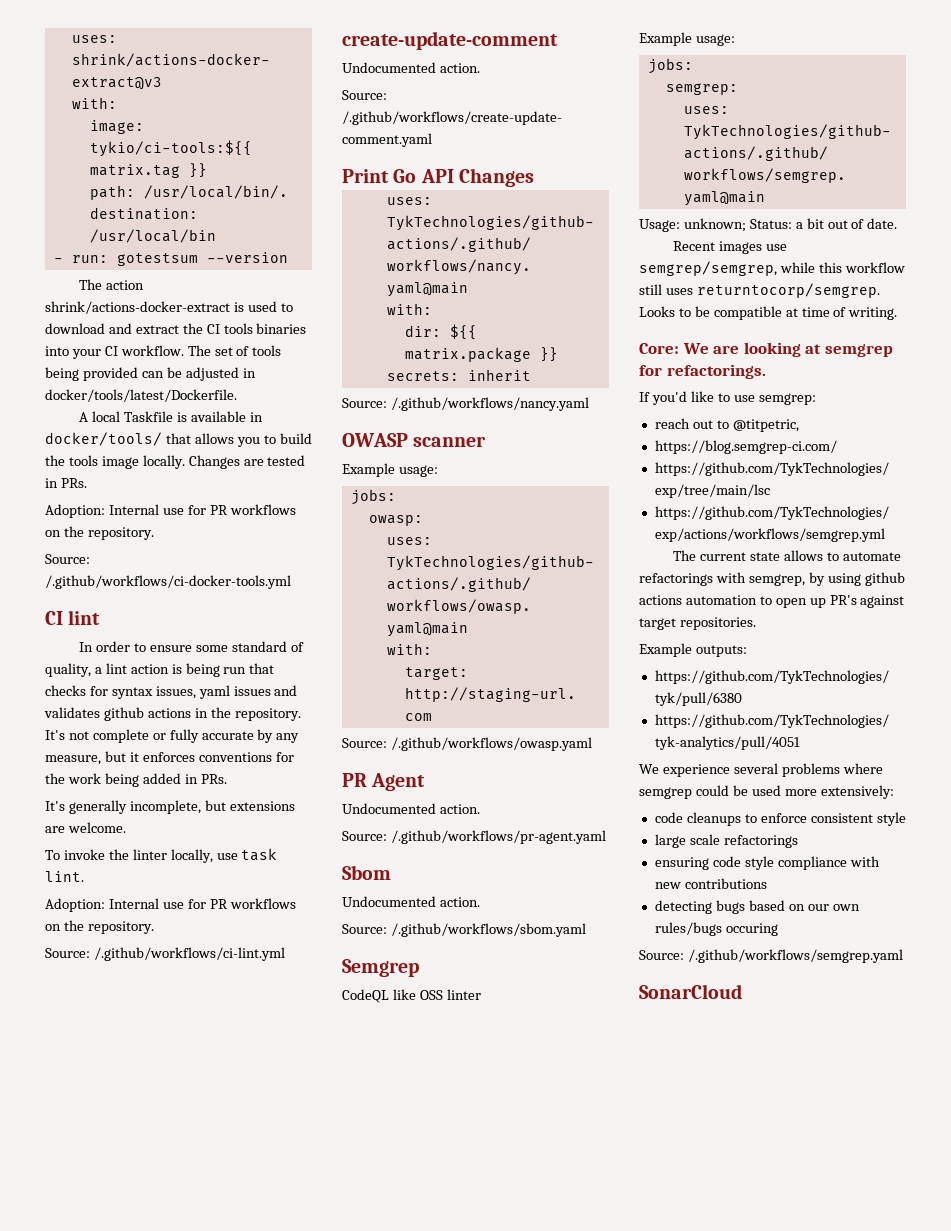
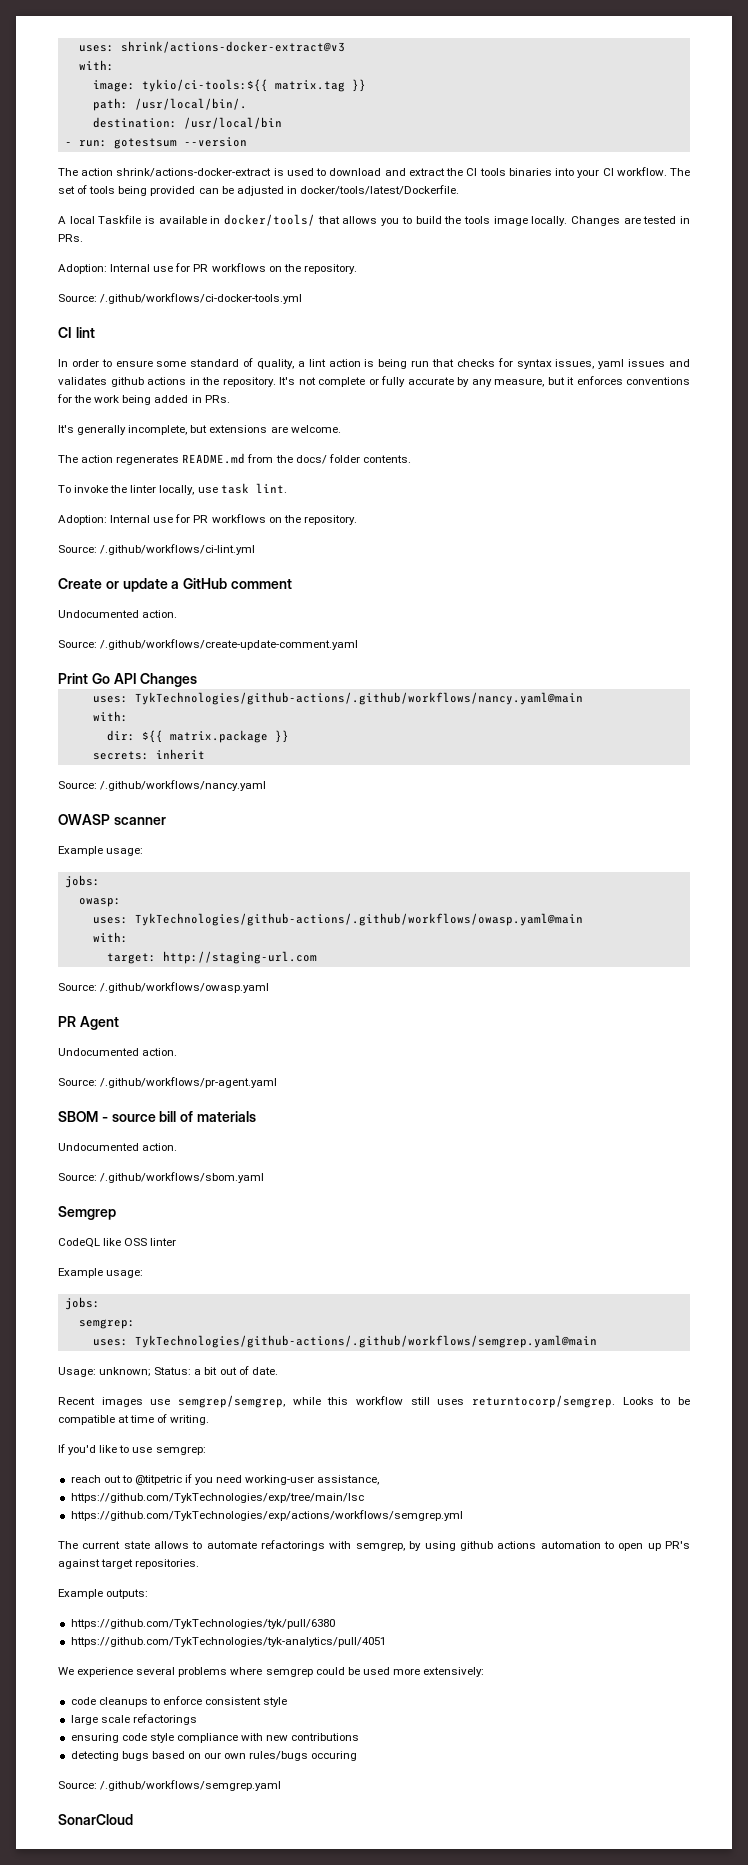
(126, 827) none -> [58,453,411,465] // The action regenerates README.md from the docs/ folder contents.
[342,31,558,50] create-update-comment -> [58,578,292,592] Create or update a GitHub comment
[342,865,391,880] Sbom -> [58,1111,256,1122] SBOM - source bill of materials
[639,342,893,357] [639,364,766,379] // Core: We are looking at semgrep for refactorings. -> (210, 1420) none
[732,419,799,432] [654,440,837,454] @titpetric, // https://blog.semgrep-ci.com/ -> [134,1474,380,1485] @titpetric if you need working-user assistance,

